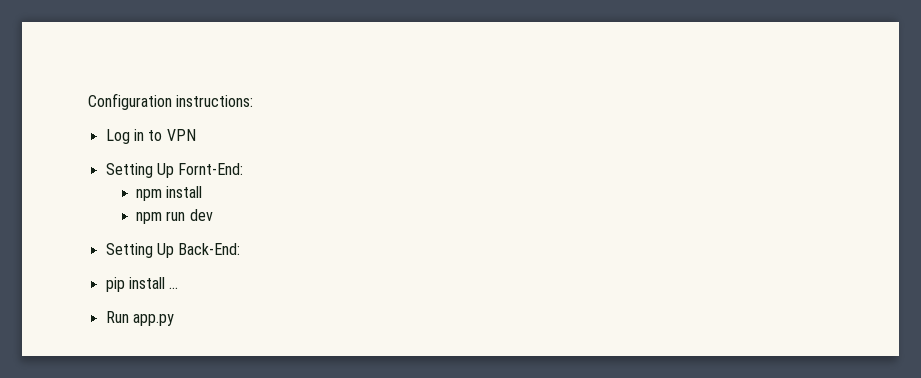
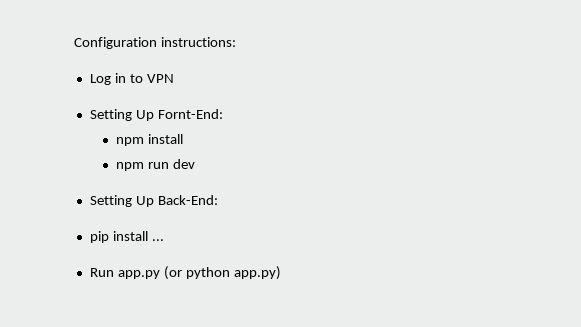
(174, 320) none -> [163,266,281,280] (or python app.py)

